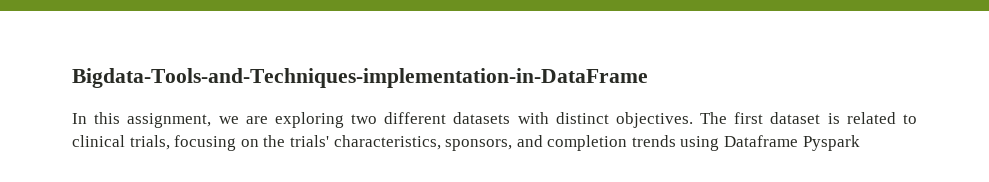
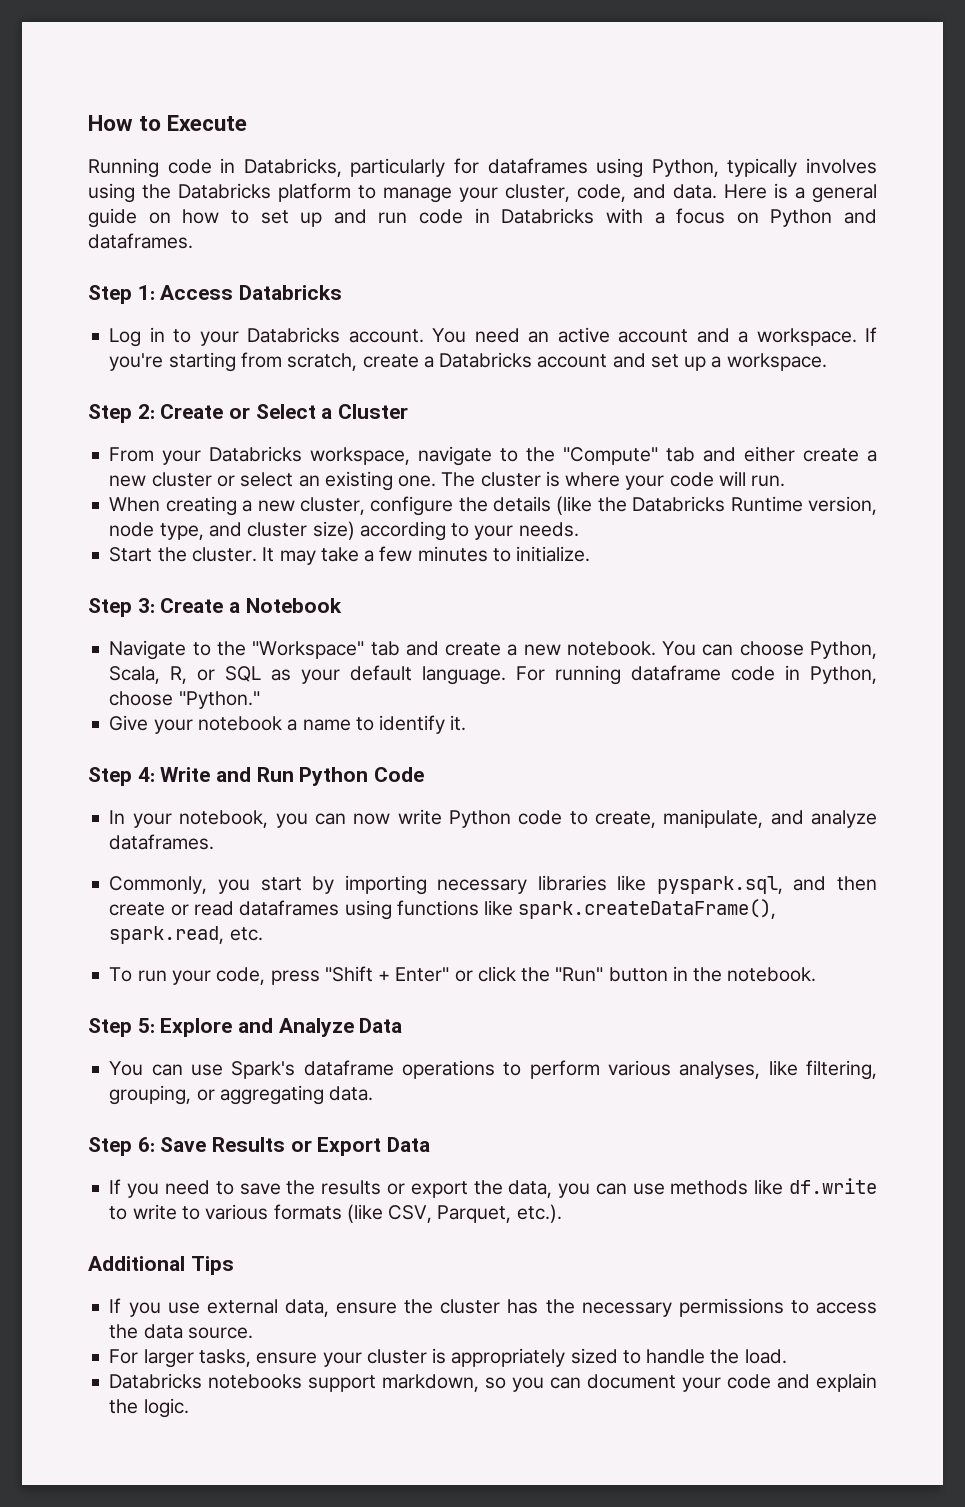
[72,68,648,88] [72,112,917,128] [72,135,860,151] Bigdata-Tools-and-Techniques-implementation-in-DataFrame // In this assignment, we are exploring two different datasets with distinct objectives. The first dataset is related to clinical trials, focusing on the trials' characteristics, sponsors, and completion trends using Dataframe Pyspark -> [88,115,248,131] [88,158,878,178] [88,183,877,203] [88,208,877,228] [88,233,193,249] [88,285,343,304] [109,327,878,347] [109,352,827,372] [88,404,409,423] [109,446,877,466] [109,471,786,491] [109,496,877,516] [109,521,579,541] [109,546,591,565] [88,598,342,617] [109,640,877,660] [109,665,877,685] [109,691,260,709] [109,715,467,734] [88,767,425,786] [109,809,877,828] [109,834,215,850] [109,875,877,895] [109,899,777,920] [109,926,263,944] [109,966,817,985] [88,1018,403,1037] [109,1060,878,1080] [109,1085,374,1105] [88,1137,431,1156] [109,1178,877,1198] [109,1204,562,1223] [88,1256,234,1275] [109,1298,877,1317] [109,1324,253,1339] [109,1348,787,1368] [109,1373,877,1392] [109,1398,189,1418] How to Execute // Running code in Databricks, particularly for dataframes using Python, typically involves using the Databricks platform to manage your cluster, code, and data. Here is a general guide on how to set up and run code in Databricks with a focus on Python and dataframes. // Step 1: Access Databricks // Log in to your Databricks account. You need an active account and a workspace. If you're starting from scratch, create a Databricks account and set up a workspace. // Step 2: Create or Select a Cluster // From your Databricks workspace, navigate to the "Compute" tab and either create a new cluster or select an existing one. The cluster is where your code will run. // When creating a new cluster, configure the details (like the Databricks Runtime version, node type, and cluster size) according to your needs. // Start the cluster. It may take a few minutes to initialize. // Step 3: Create a Notebook // Navigate to the "Workspace" tab and create a new notebook. You can choose Python, Scala, R, or SQL as your default language. For running dataframe code in Python, choose "Python." // Give your notebook a name to identify it. // Step 4: Write and Run Python Code // In your notebook, you can now write Python code to create, manipulate, and analyze dataframes. // Commonly, you start by importing necessary libraries like pyspark.sql, and then create or read dataframes using functions like spark.createDataFrame(), spark.read, etc. // To run your code, press "Shift + Enter" or click the "Run" button in the notebook. // Step 5: Explore and Analyze Data // You can use Spark's dataframe operations to perform various analyses, like filtering, grouping, or aggregating data. // Step 6: Save Results or Export Data // If you need to save the results or export the data, you can use methods like df.write to write to various formats (like CSV, Parquet, etc.). // Additional Tips // If you use external data, ensure the cluster has the necessary permissions to access the data source. // For larger tasks, ensure your cluster is appropriately sized to handle the load. // Databricks notebooks support markdown, so you can document your code and explain the logic.

